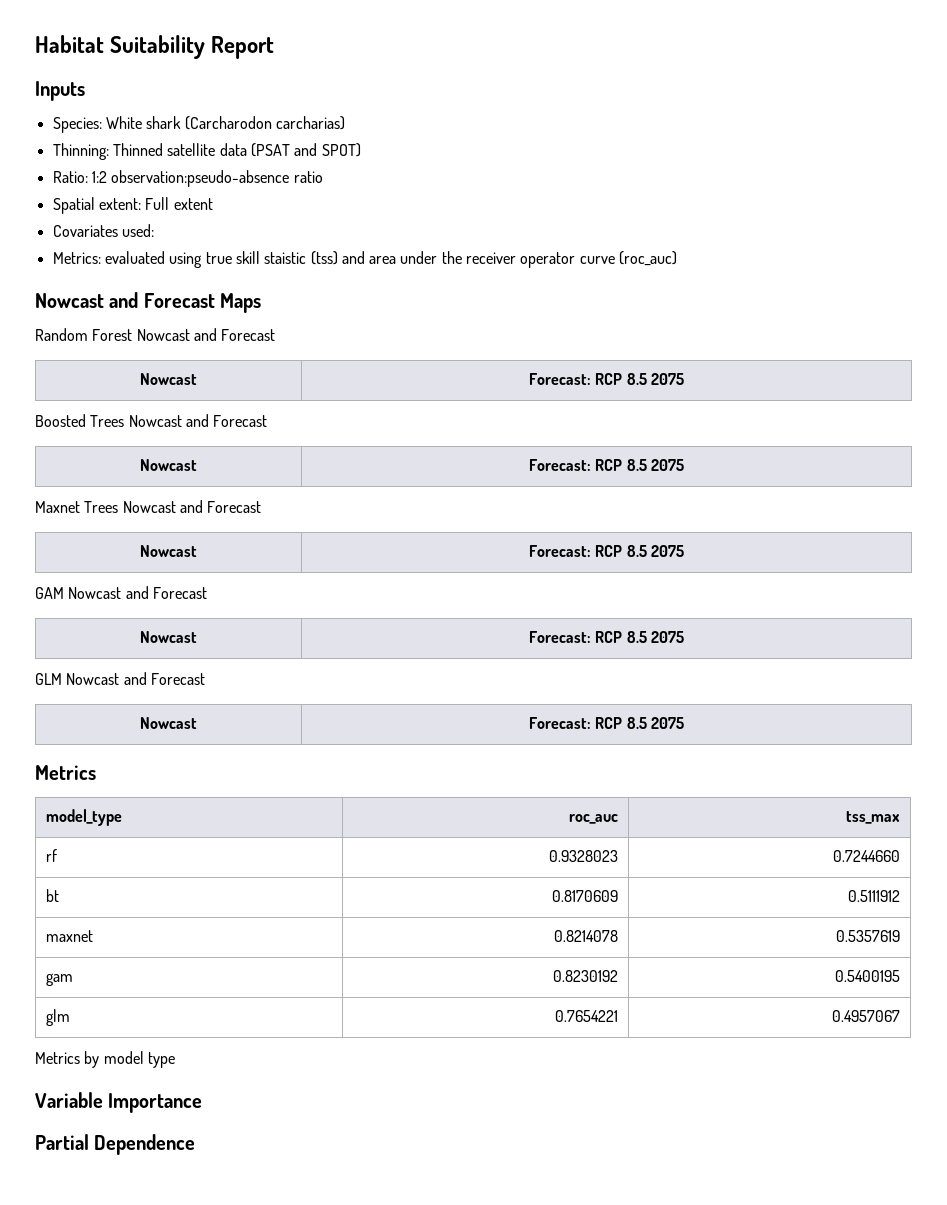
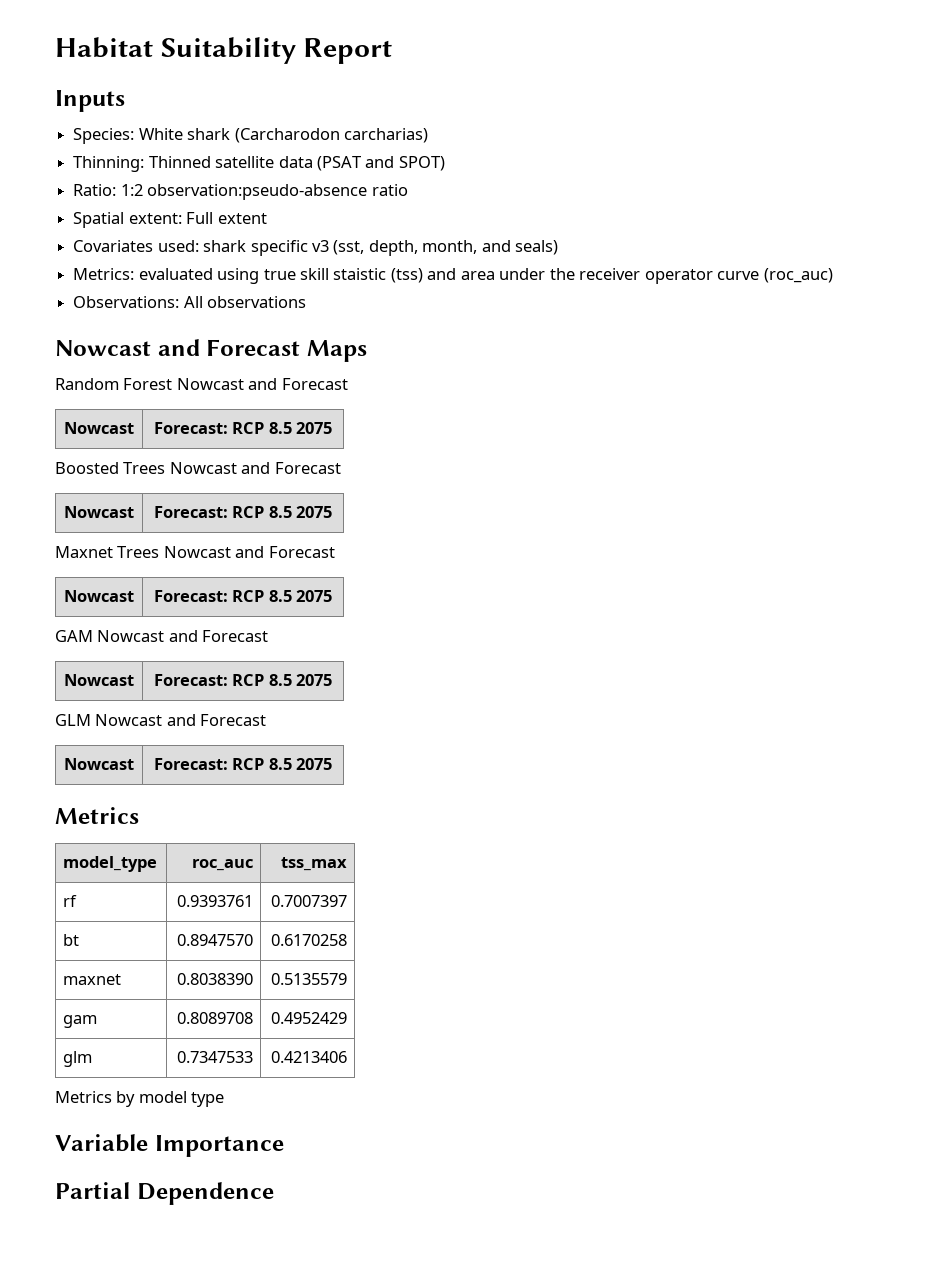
(154, 230) none -> [203,240,559,256] shark specific v3 (sst, depth, month, and seals)
(678, 258) none -> [73,296,307,308] // Observations: All observations
[549,850,619,862] [833,850,901,862] 0.9328023 | 0.7244660 -> [176,895,253,907] [270,895,347,907] 0.9393761 | 0.7007397
[552,890,619,902] [848,890,901,902] 0.8170609 | 0.5111912 -> [176,934,253,946] [270,934,347,946] 0.8947570 | 0.6170258
[554,930,619,942] [836,930,901,942] 0.8214078 | 0.5357619 -> [176,973,253,985] [270,973,347,985] 0.8038390 | 0.5135579
[553,970,619,982] [835,970,901,982] 0.8230192 | 0.5400195 -> [176,1012,253,1024] [270,1012,347,1024] 0.8089708 | 0.4952429
[555,1010,619,1022] [832,1010,901,1022] 0.7654221 | 0.4957067 -> [176,1051,253,1063] [270,1051,347,1063] 0.7347533 | 0.4213406

